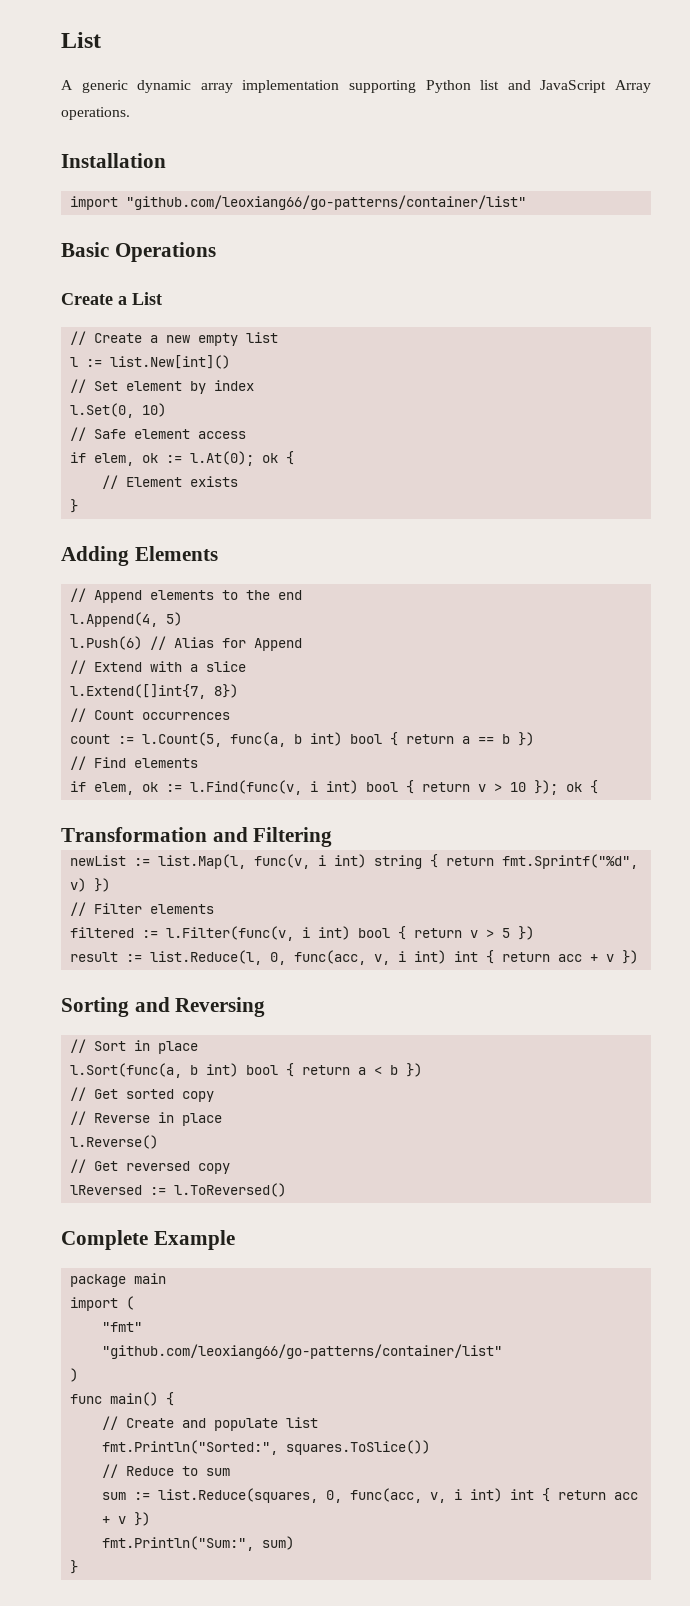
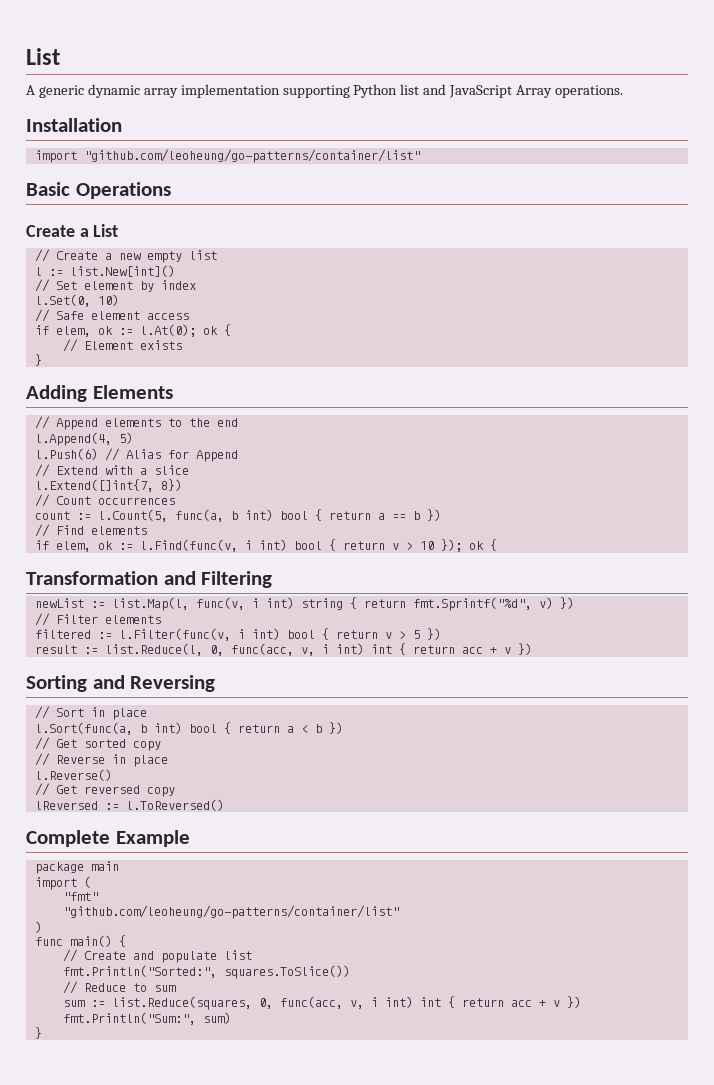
[126,195,527,210] "github.com/leoxiang66/go-patterns/container/list" -> [83,149,420,163] "github.com/leoheung/go-patterns/container/list"
[102,1344,503,1359] "github.com/leoxiang66/go-patterns/container/list" -> [62,905,399,919] "github.com/leoheung/go-patterns/container/list"

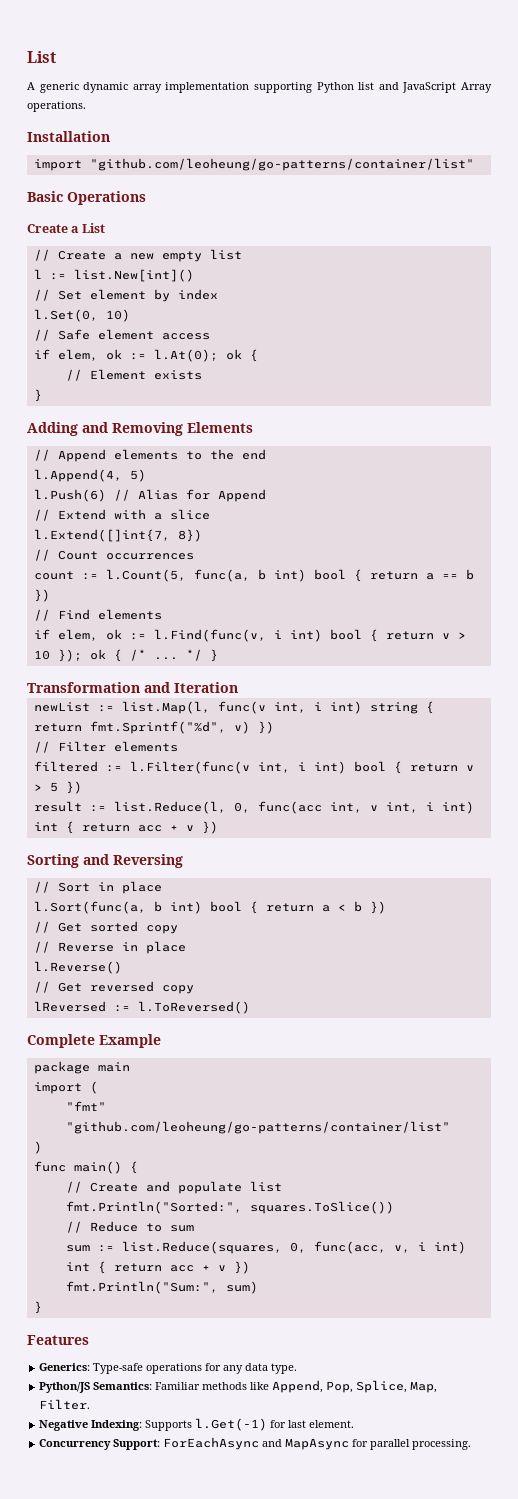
(87, 393) none -> [82,422,183,436] and Removing
(497, 545) none -> [129,649,218,662] /* ... */ }
[201,571,273,588] Filtering -> [174,682,238,693] Iteration
[195,597,245,610] func(v, -> [217,701,306,714] func(v int,
[118,628,231,641] l.Filter(func(v, -> [129,761,290,774] l.Filter(func(v int,
[230,643,315,656] func(acc, v, -> [257,801,418,814] func(acc int, v int,
(42, 1033) none -> [27,1335,89,1345] [39,1363,298,1374] [39,1380,438,1393] [39,1399,91,1410] [39,1418,355,1431] [39,1437,472,1450] // Features // Generics: Type-safe operations for any data type. // Python/JS Semantics: Familiar methods like Append, Pop, Splice, Map, Filter. // Negative Indexing: Supports l.Get(-1) for last element. // Concurrency Support: ForEachAsync and MapAsync for parallel processing.

